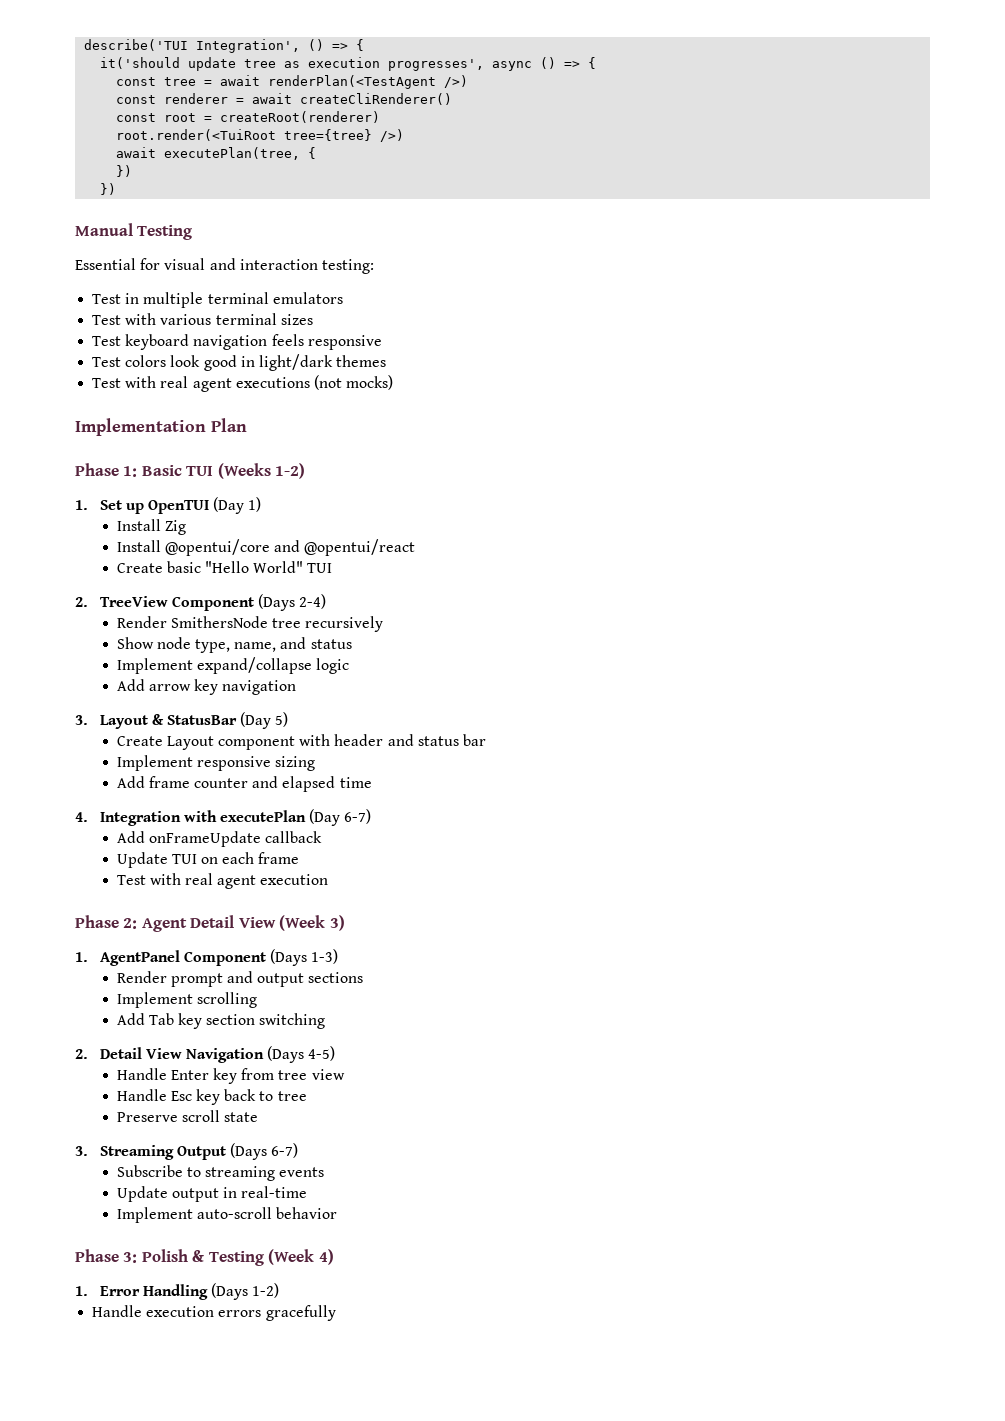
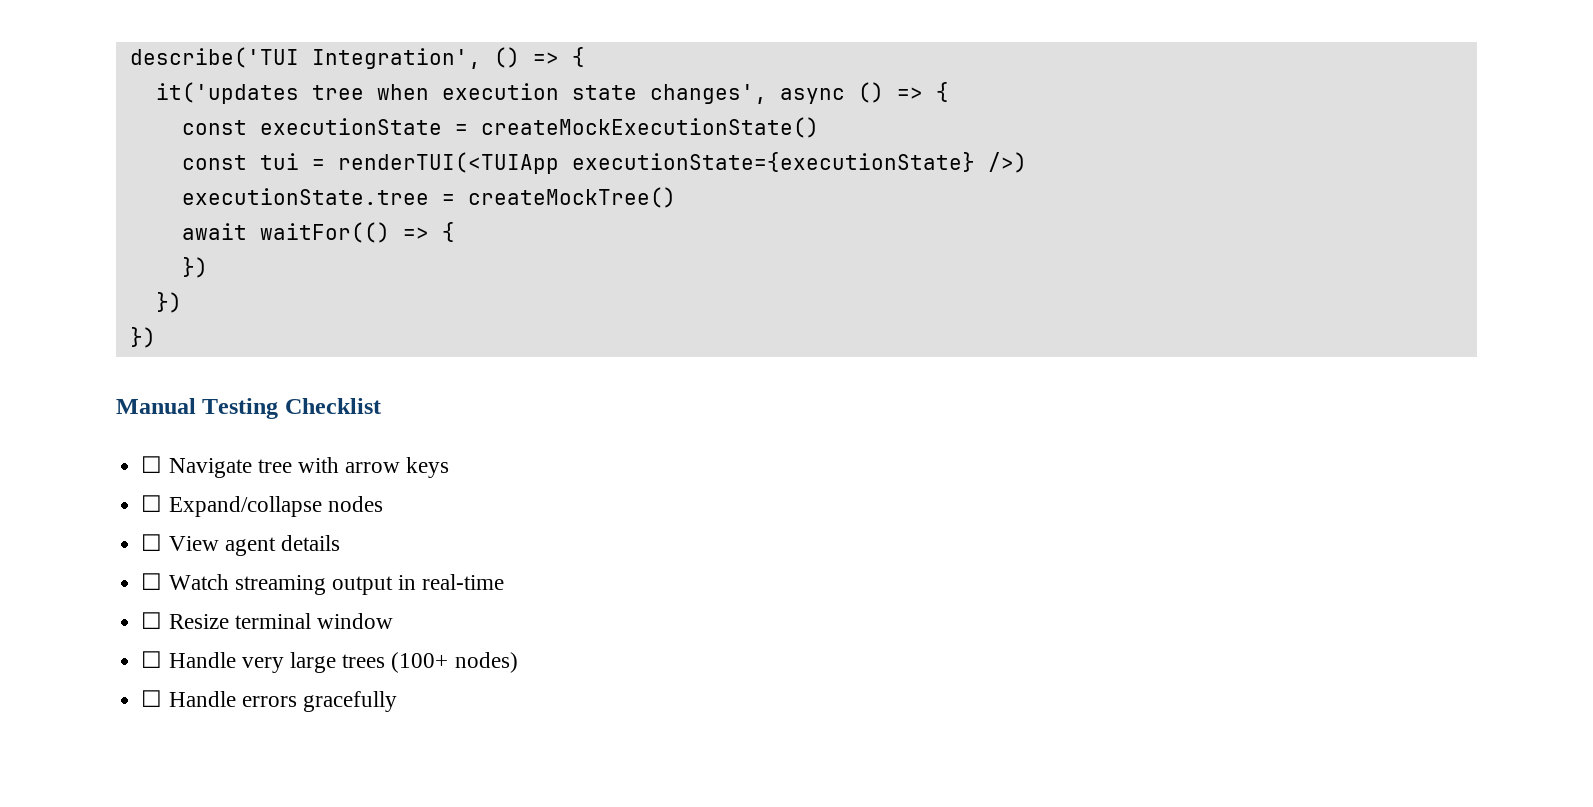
[100,57,485,71] it('should update tree as execution progresses', -> [155,82,767,104] it('updates tree when execution state changes',
[164,75,469,89] [116,93,453,105] [116,111,381,123] [116,129,405,142] [116,147,301,160] tree = await renderPlan(<TestAgent />) // const renderer = await createCliRenderer() // const root = createRoot(renderer) // root.render(<TuiRoot tree={tree} />) // await executePlan(tree, -> [259,117,819,138] [181,152,1027,174] [181,187,676,208] [181,222,429,243] executionState = createMockExecutionState() // const tui = renderTUI(<TUIApp executionState={executionState} />) // executionState.tree = createMockTree() // await waitFor(() =>
(117, 189) none -> [129,327,156,348] // })
[75,258,374,274] [92,292,343,308] [92,313,313,325] [92,334,382,350] [92,354,387,371] [92,375,394,392] [75,418,247,436] [75,463,306,479] [75,497,262,514] [116,519,186,535] [116,539,416,556] [116,561,333,573] [75,594,327,611] [116,616,384,632] [116,637,352,653] [116,657,350,674] [116,679,297,695] [75,712,289,729] [116,734,486,750] [116,755,316,771] [116,776,372,792] [75,809,372,826] [116,831,323,847] [116,852,300,868] [116,873,329,889] [75,915,345,932] [75,949,339,966] [116,971,364,987] [116,992,257,1008] [116,1013,326,1029] [75,1046,336,1063] [116,1068,345,1084] [116,1089,307,1105] [116,1110,259,1122] [75,1143,299,1160] [116,1165,325,1181] [116,1186,308,1202] [116,1207,338,1223] [75,1249,334,1266] [75,1283,280,1300] [92,1305,215,1317] // Essential for visual and interaction testing: // Test in multiple terminal emulators // Test with various terminal sizes // Test keyboard navigation feels responsive // Test colors look good in light/dark themes // Test with real agent executions (not mocks) // Implementation Plan // Phase 1: Basic TUI (Weeks 1-2) // 1. Set up OpenTUI (Day 1) // Install Zig // Install @opentui/core and @opentui/react // Create basic "Hello World" TUI // 2. TreeView Component (Days 2-4) // Render SmithersNode tree recursively // Show node type, name, and status // Implement expand/collapse logic // Add arrow key navigation // 3. Layout & StatusBar (Day 5) // Create Layout component with header and status bar // Implement responsive sizing // Add frame counter and elapsed time // 4. Integration with executePlan (Day 6-7) // Add onFrameUpdate callback // Update TUI on each frame // Test with real agent execution // Phase 2: Agent Detail View (Week 3) // 1. AgentPanel Component (Days 1-3) // Render prompt and output sections // Implement scrolling // Add Tab key section switching // 2. Detail View Navigation (Days 4-5) // Handle Enter key from tree view // Handle Esc key back to tree // Preserve scroll state // 3. Streaming Output (Days 6-7) // Subscribe to streaming events // Update output in real-time // Implement auto-scroll behavior // Phase 3: Polish & Testing (Week 4) // 1. Error Handling (Days 1-2) // Handle execution -> [284,398,381,414] [141,456,450,478] [141,495,383,517] [141,534,340,556] [141,573,505,595] [141,612,393,629] [141,651,518,673] [141,690,236,707] Checklist // ☐ Navigate tree with arrow keys // ☐ Expand/collapse nodes // ☐ View agent details // ☐ Watch streaming output in real-time // ☐ Resize terminal window // ☐ Handle very large trees (100+ nodes) // ☐ Handle

